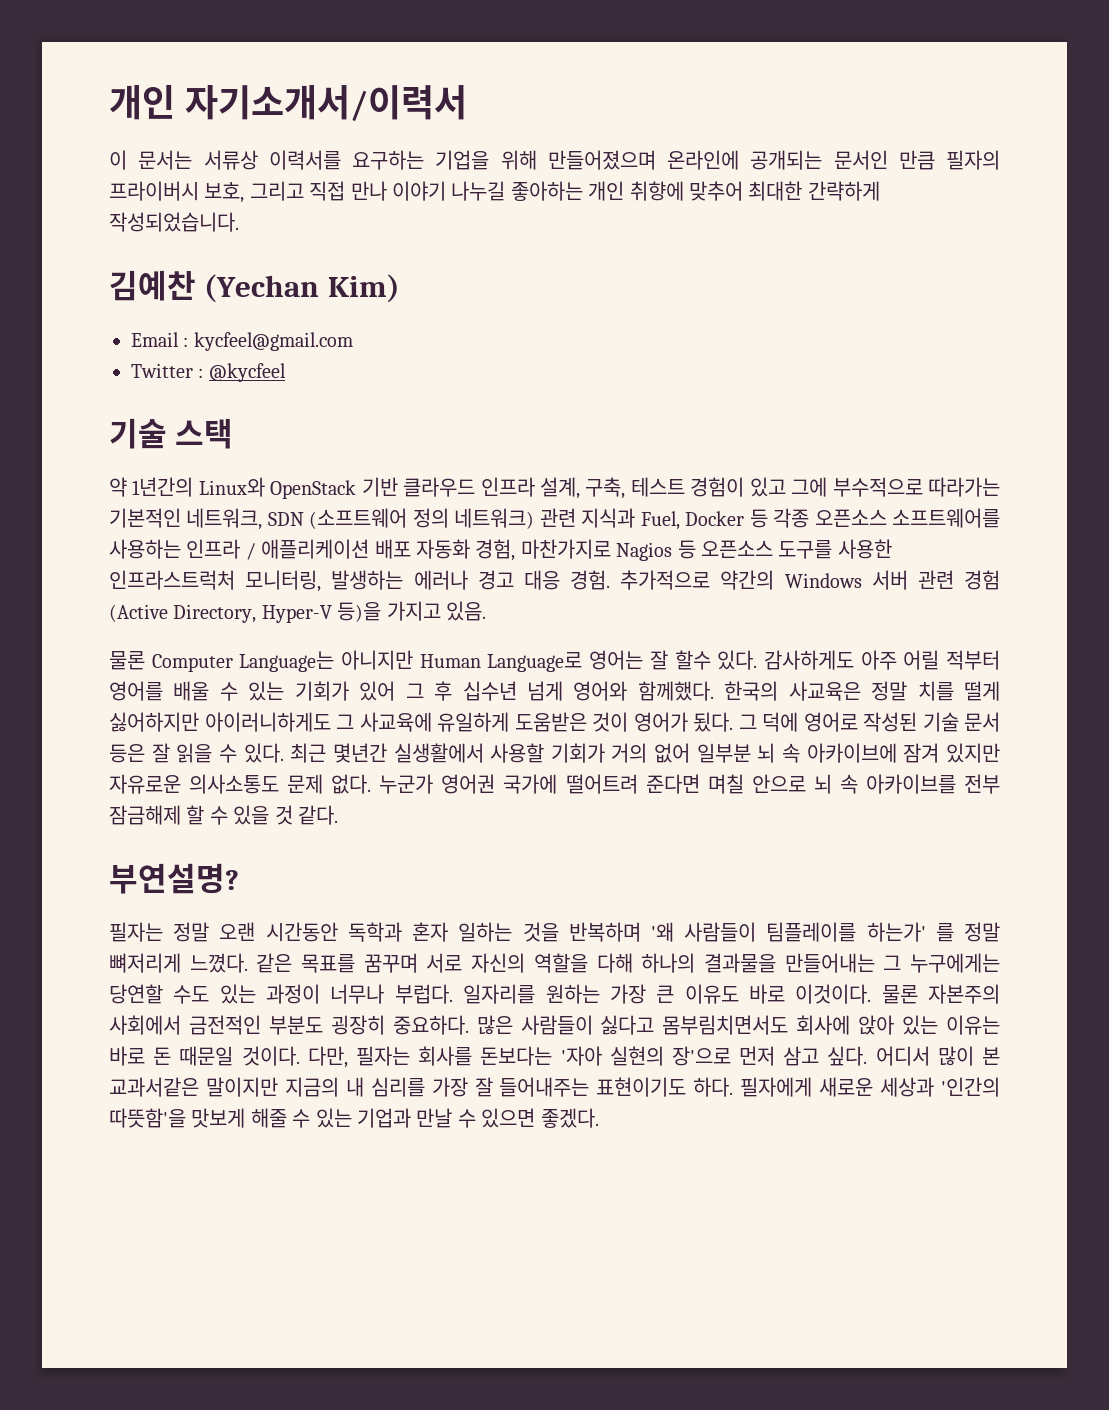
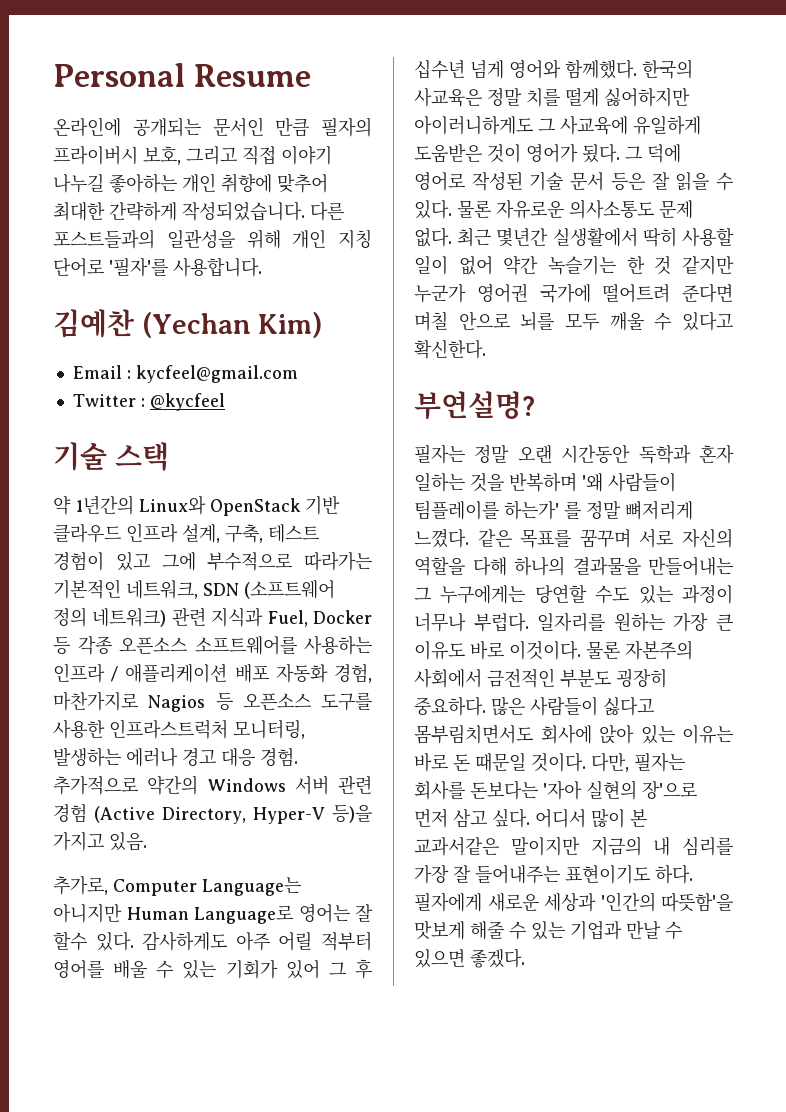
[109,84,467,122] [109,150,656,170] 개인 자기소개서/이력서 // 이 문서는 서류상 이력서를 요구하는 기업을 위해 만들어졌으며 -> [53,63,311,87] Personal Resume //
[350,181,387,201] 만나 -> (276, 155) none
(239, 222) none -> [310,201,344,221] [53,229,372,249] [53,257,262,277] 다른 포스트들과의 일관성을 위해 개인 지칭 단어로 '필자'를 사용합니다.
[109,651,145,670] 물론 -> [53,876,108,895] 추가로,
[290,743,1000,763] [109,774,372,794] 최근 몇년간 실생활에서 사용할 기회가 거의 없어 일부분 뇌 속 아카이브에 잠겨 있지만 자유로운 의사소통도 문제 없다. -> [457,199,693,219] [414,227,734,247] [414,255,734,275] 물론 자유로운 의사소통도 문제 없다. 최근 몇년간 실생활에서 딱히 사용할 일이 없어 약간 녹슬기는 한 것 같지만
[813,774,1000,794] [109,805,338,825] 뇌 속 아카이브를 전부 잠금해제 할 수 있을 것 같다. -> [520,311,733,331] [414,339,486,359] 뇌를 모두 깨울 수 있다고 확신한다.

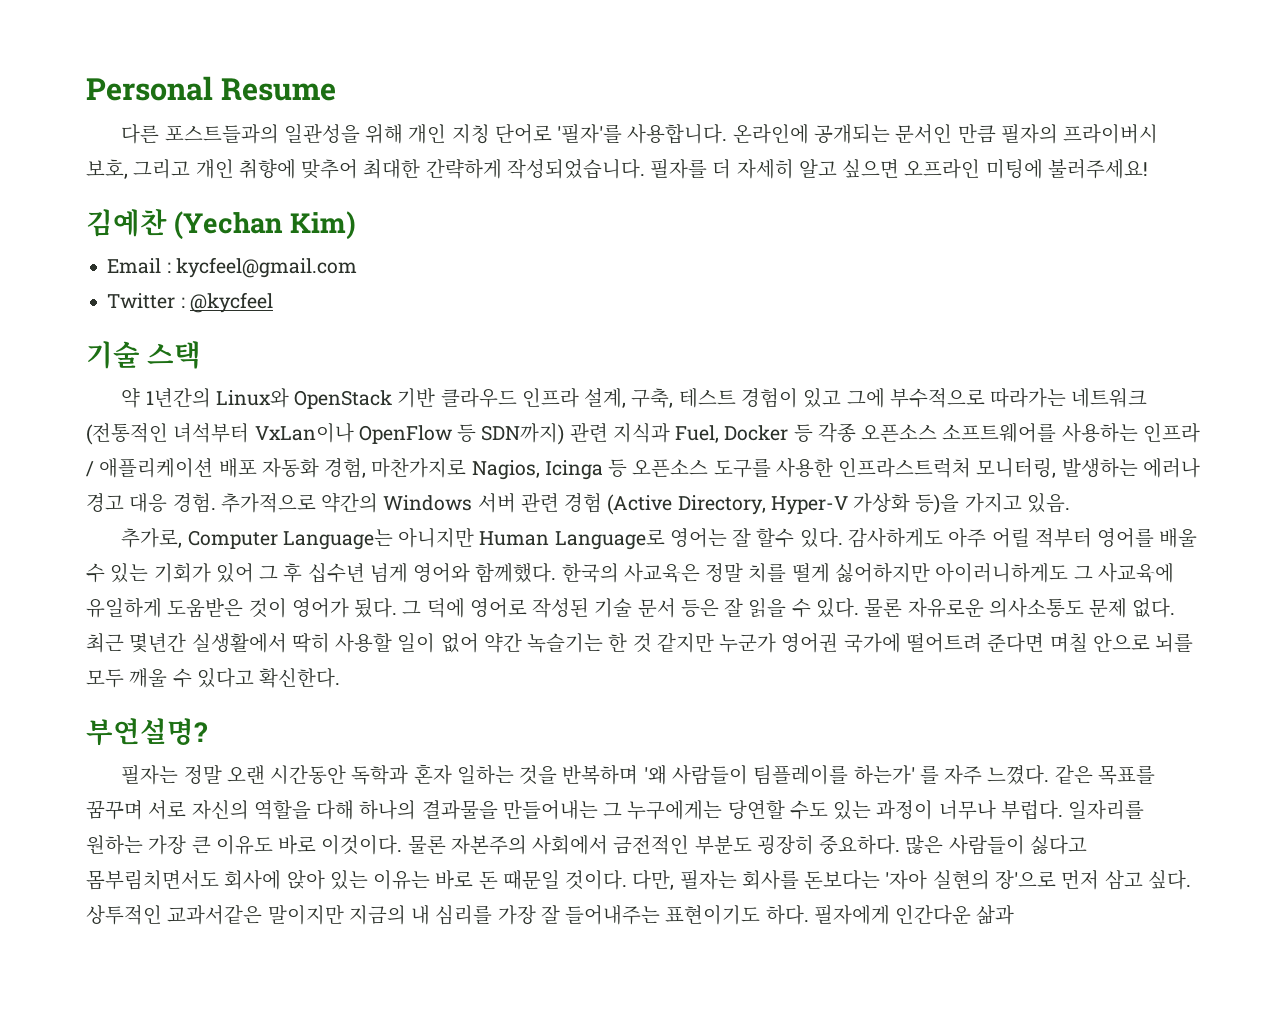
[53,117,372,137] [53,146,332,165] [53,173,328,193] [53,201,305,221] 온라인에 공개되는 문서인 만큼 필자의 프라이버시 보호, 그리고 직접 이야기 나누길 좋아하는 개인 취향에 맞추어 최대한 간략하게 작성되었습니다. -> (337, 89) none
(262, 267) none -> [732,123,1159,144] [86,158,1148,179] 온라인에 공개되는 문서인 만큼 필자의 프라이버시 보호, 그리고 개인 취향에 맞추어 최대한 간략하게 작성되었습니다. 필자를 더 자세히 알고 싶으면 오프라인 미팅에 불러주세요!
[53,579,335,599] [53,607,167,627] 기본적인 네트워크, SDN (소프트웨어 정의 네트워크) -> [1071,388,1148,408] [86,423,565,445] 네트워크 (전통적인 녀석부터 VxLan이나 OpenFlow 등 SDN까지)
[148,695,206,712] Nagios -> [471,460,603,480] Nagios, Icinga
(325, 815) none -> [853,493,911,513] 가상화
[586,501,693,520] 정말 뼈저리게 -> [944,765,983,785] 자주
[535,808,647,828] 어디서 많이 본 -> [86,905,162,925] 상투적인
[487,892,733,912] [414,920,682,940] [414,948,525,968] 새로운 세상과 '인간의 따뜻함'을 맛보게 해줄 수 있는 기업과 만날 수 있으면 좋겠다. -> [895,905,1015,925] 인간다운 삶과

